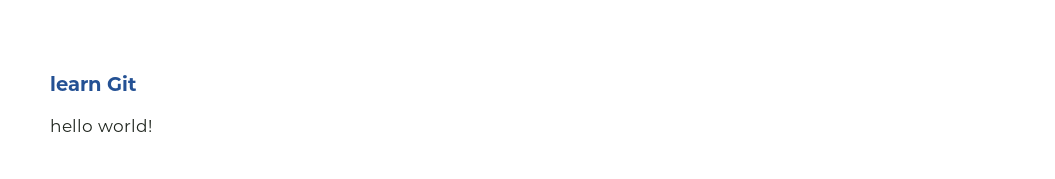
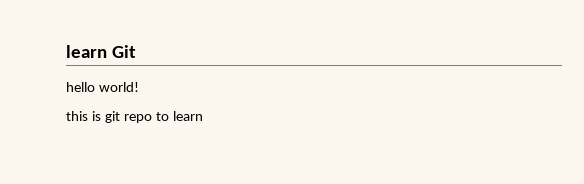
(152, 125) none -> [66,111,203,123] // this is git repo to learn

